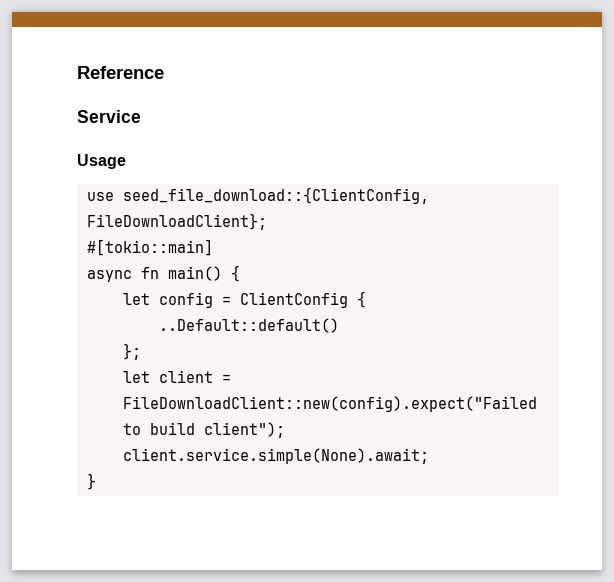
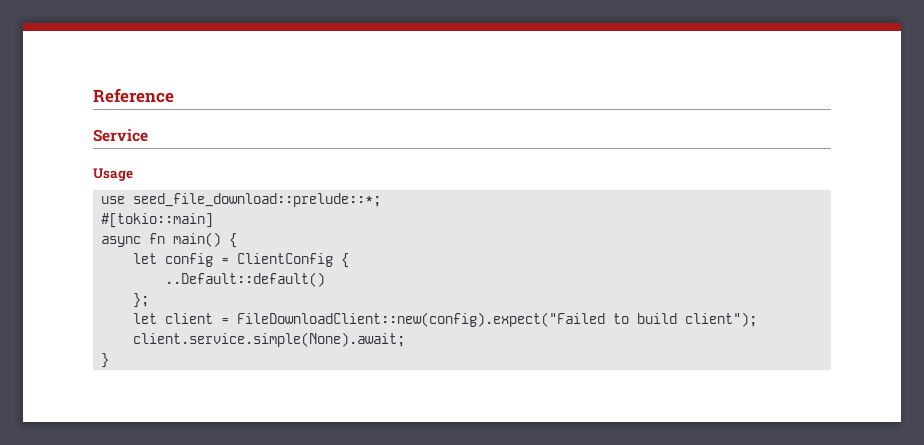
[123,187,430,204] [87,213,268,230] seed_file_download::{ClientConfig, FileDownloadClient}; -> [133,193,382,207] seed_file_download::prelude::*;

